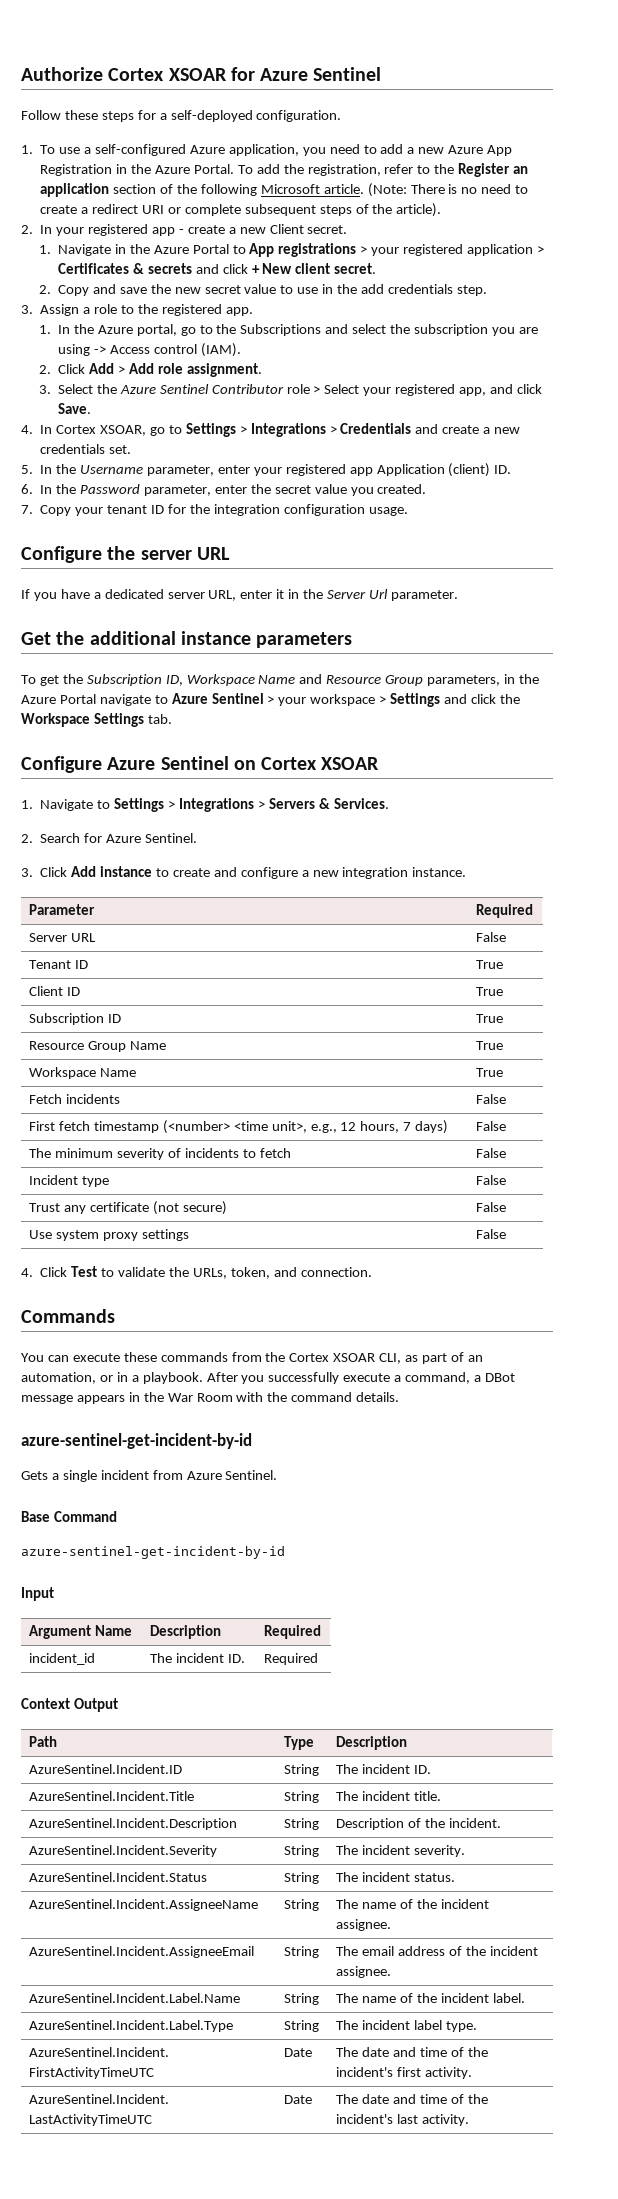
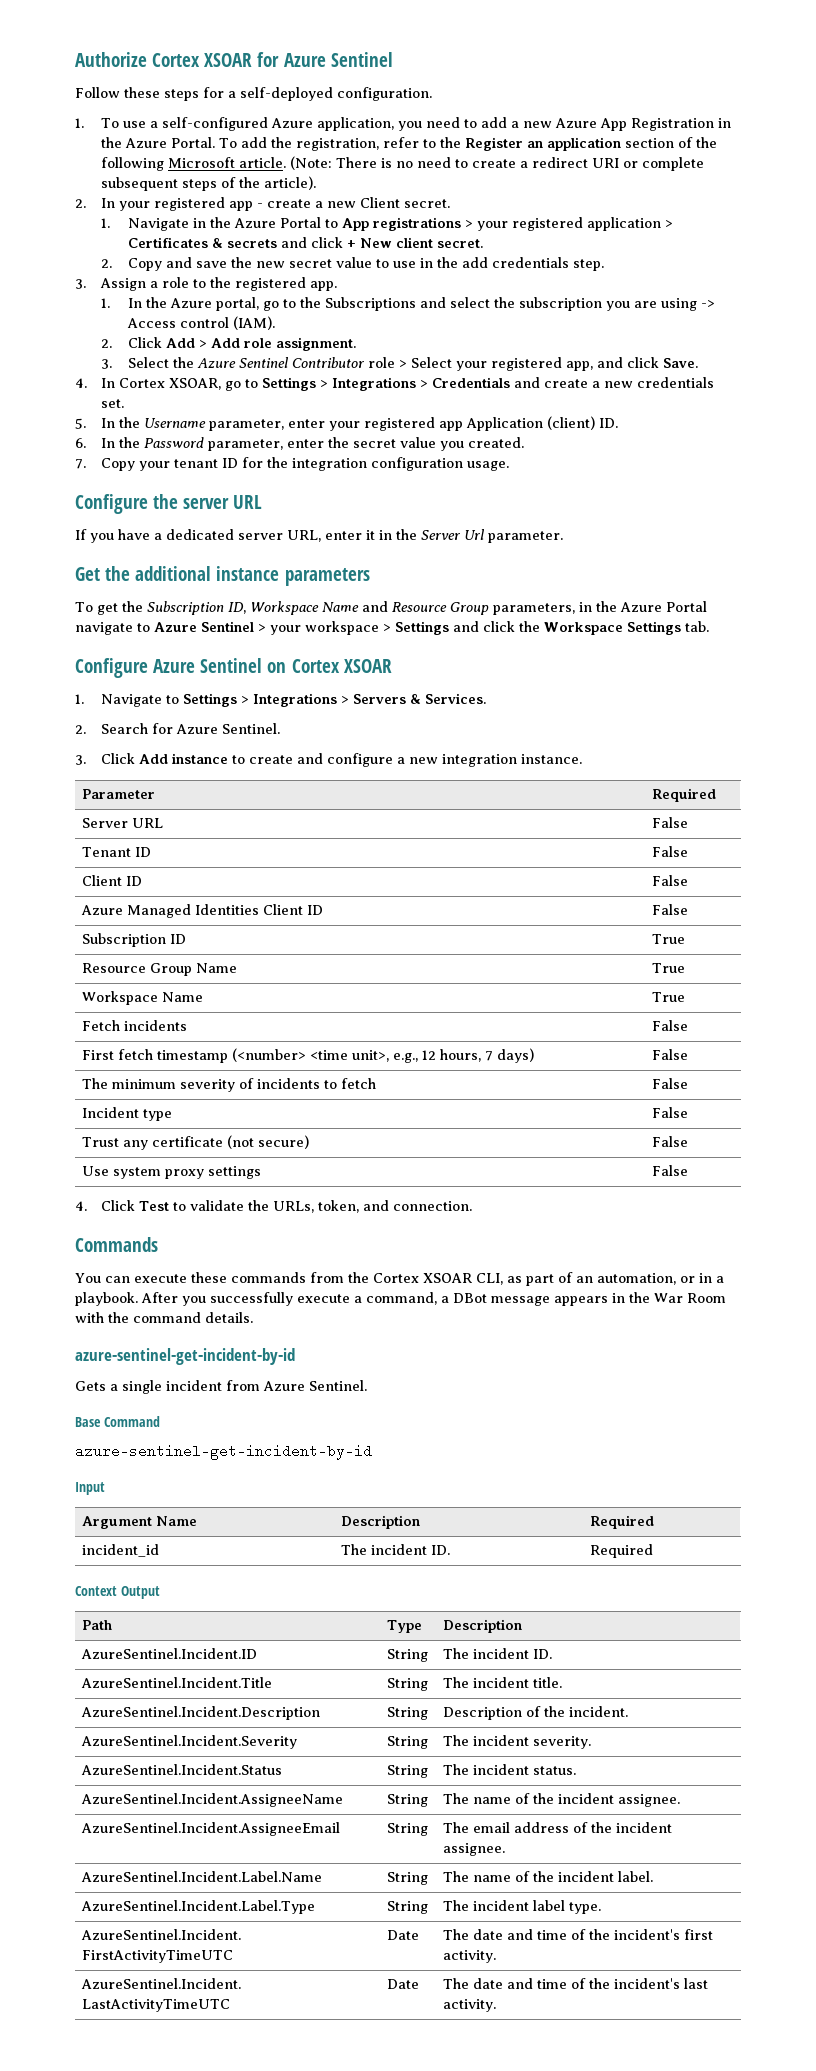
[476,960,504,969] [29,986,80,996] [476,987,504,996] True // Client ID | True -> [651,846,688,857] [81,875,142,886] [651,875,688,886] [80,904,323,918] [651,904,688,915] False // Client ID | False // Azure Managed Identities Client ID | False

